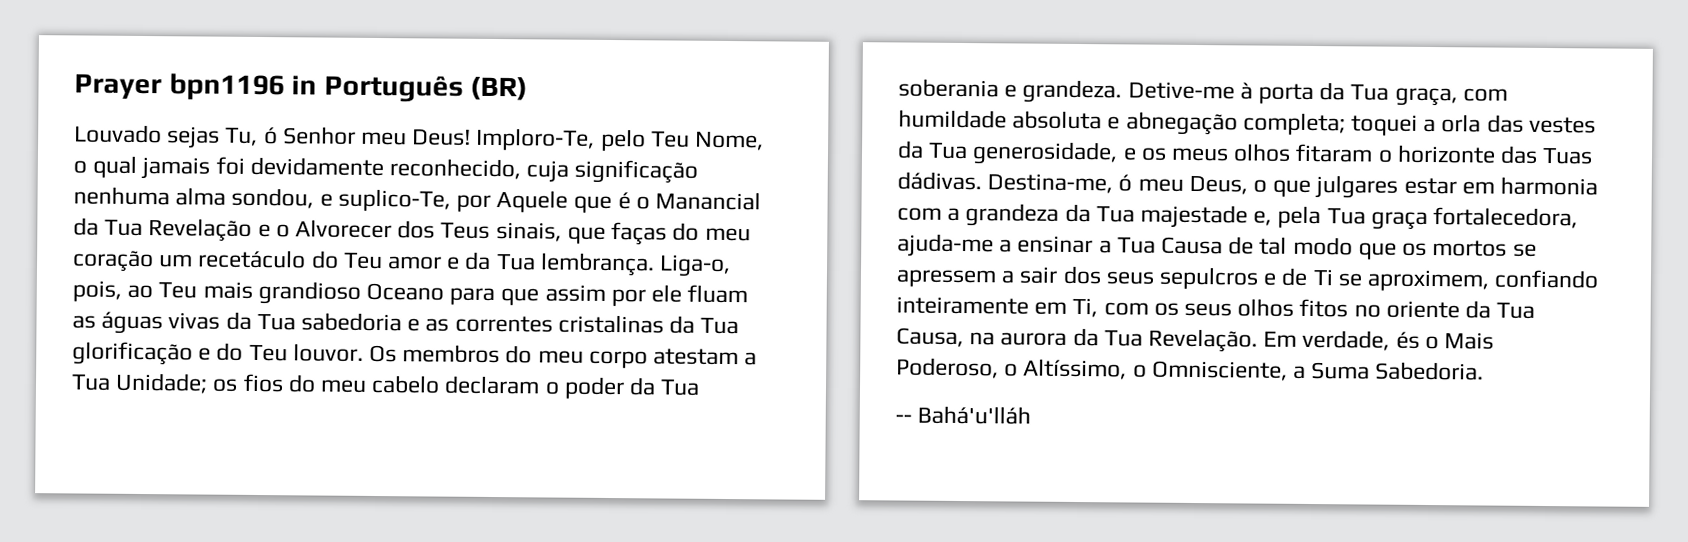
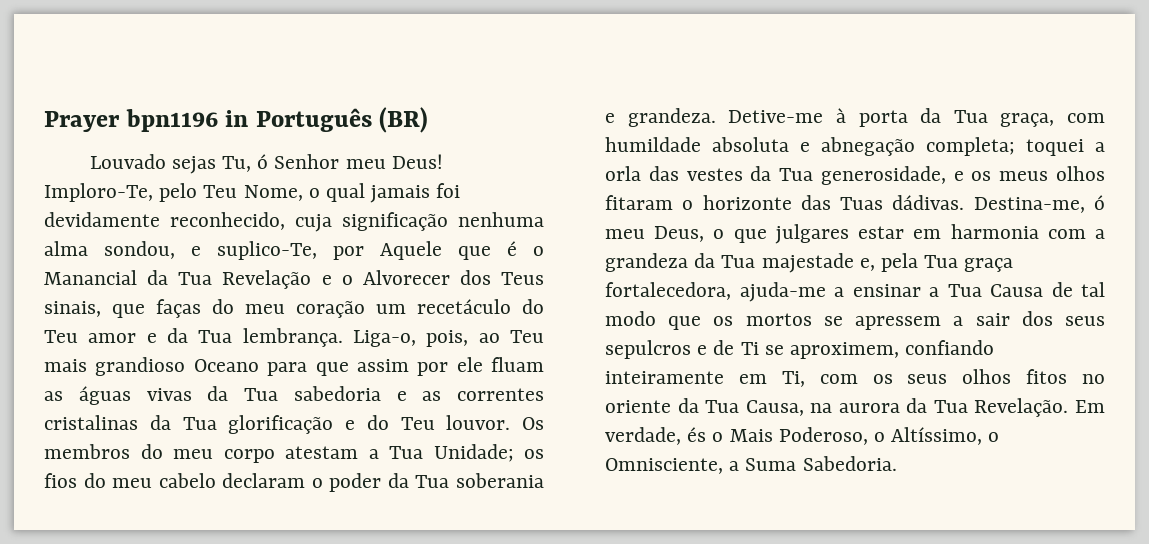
[895,405,1032,425] // -- Bahá'u'lláh -> (897, 463) none

